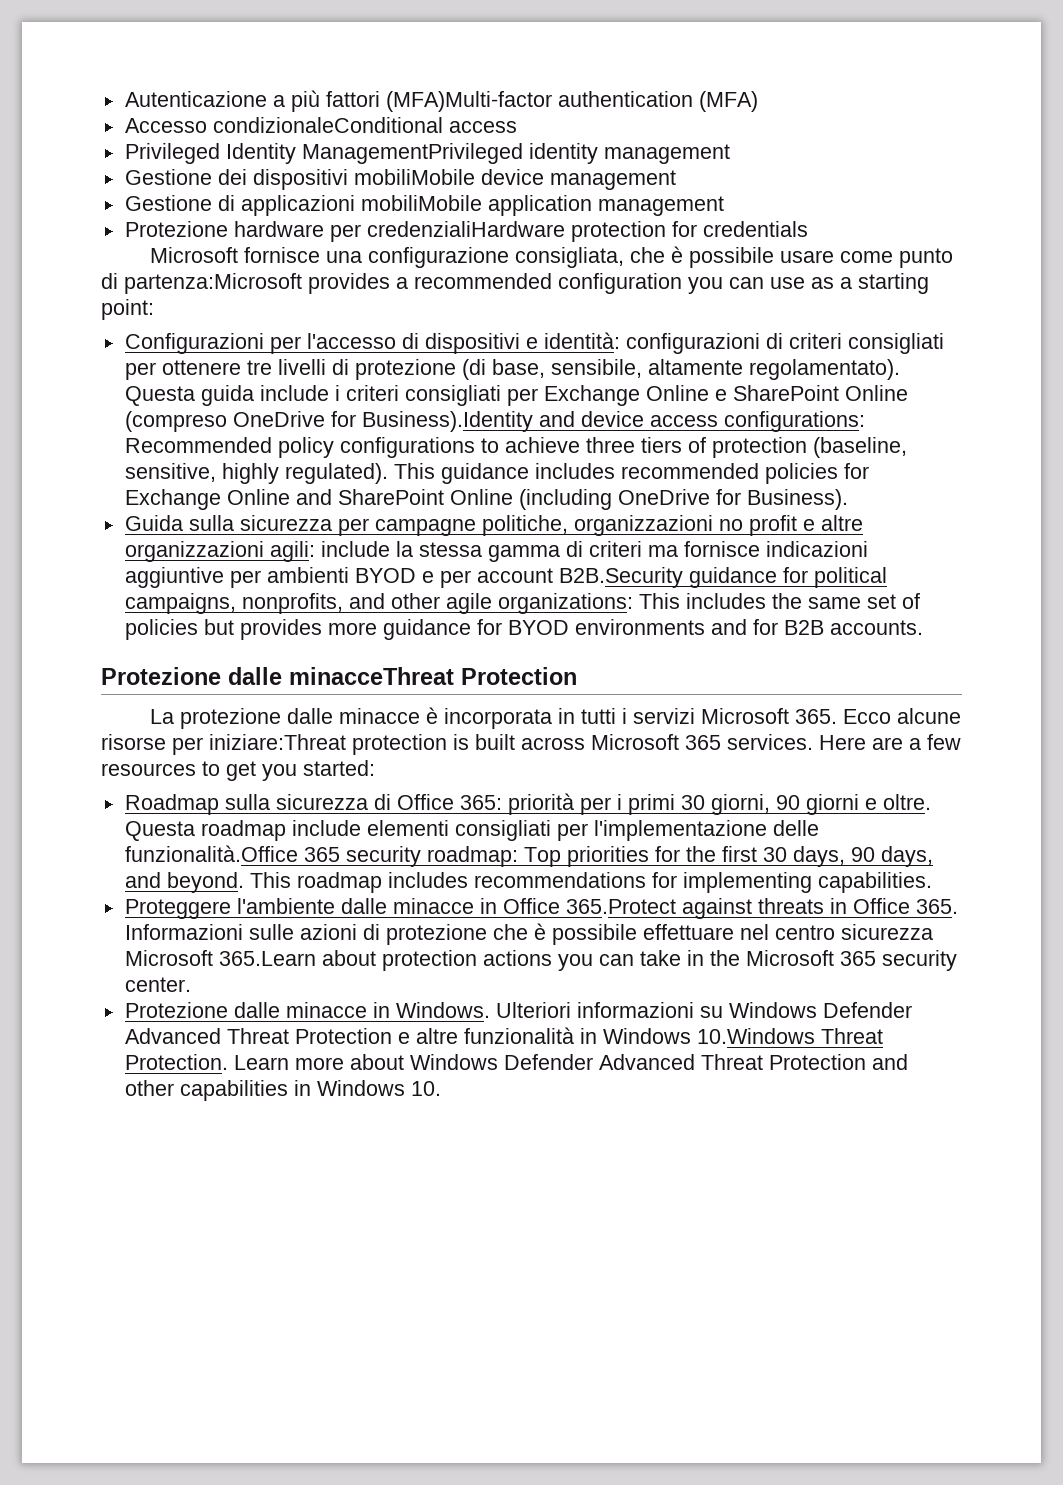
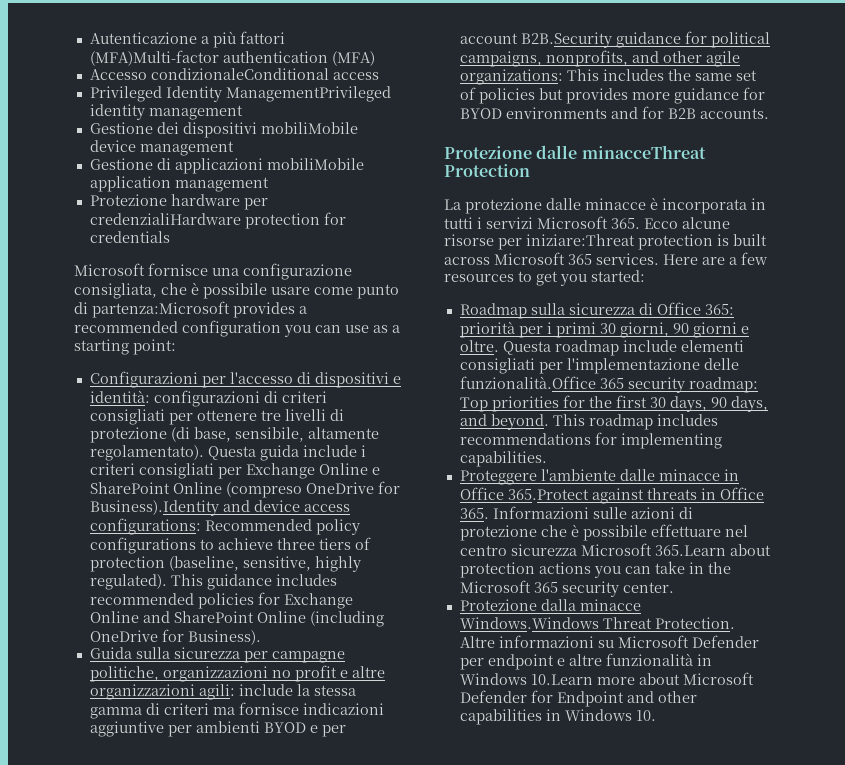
[233,1002,912,1018] [124,1028,392,1044] dalle minacce in Windows. Ulteriori informazioni su Windows Defender Advanced Threat Protection -> [540,599,641,611] [459,617,735,629] [459,635,759,648] [459,654,554,670] dalla minacce Windows.Windows Threat Protection. Altre informazioni su Microsoft Defender per endpoint
[696,1028,883,1044] [124,1054,866,1070] 10.Windows Threat Protection. Learn more about Windows Defender Advanced Threat Protection -> [530,672,754,685] [459,690,624,707] 10.Learn more about Microsoft Defender for Endpoint

